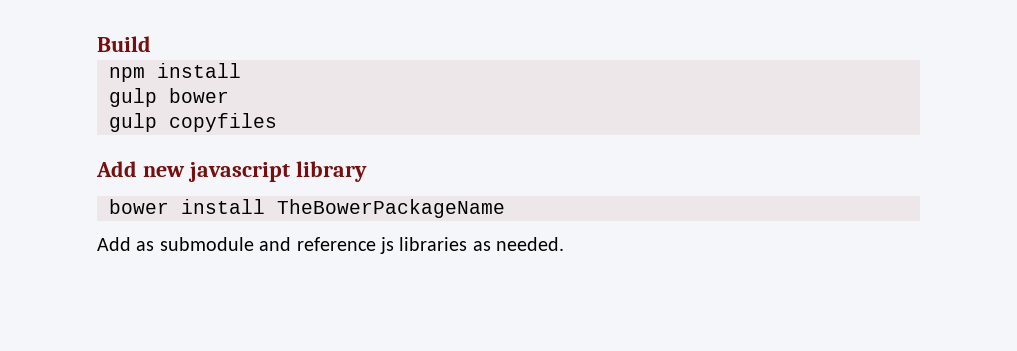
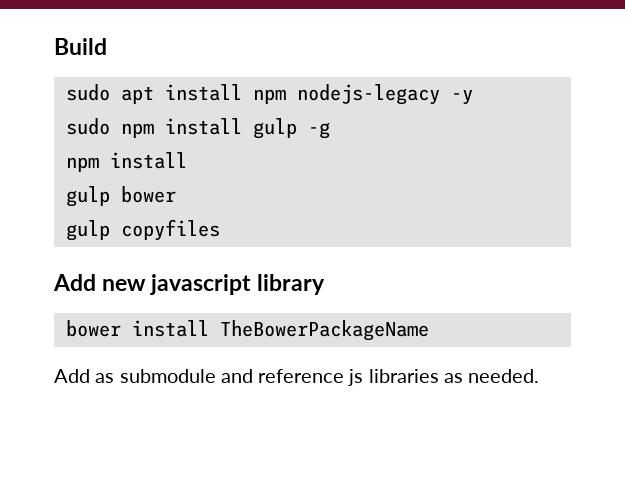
(151, 44) none -> [65,84,473,105] [65,118,330,139] // sudo apt install npm nodejs-legacy -y // sudo npm install gulp -g

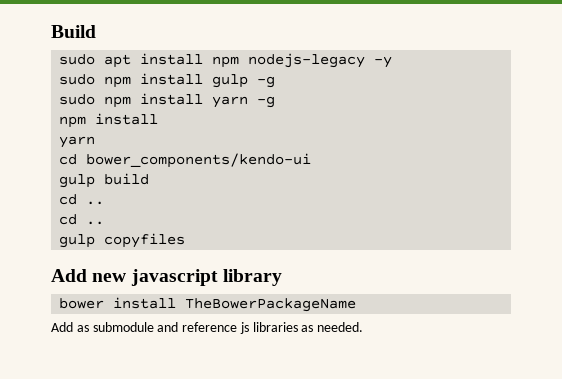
[65,152,187,172] [65,186,176,207] npm install // gulp bower -> [59,93,276,108] [59,113,159,128] [59,136,96,148] [59,153,312,168] [59,173,150,188] [59,194,105,205] [59,214,105,225] sudo npm install yarn -g // npm install // yarn // cd bower_components/kendo-ui // gulp build // cd .. // cd ..

